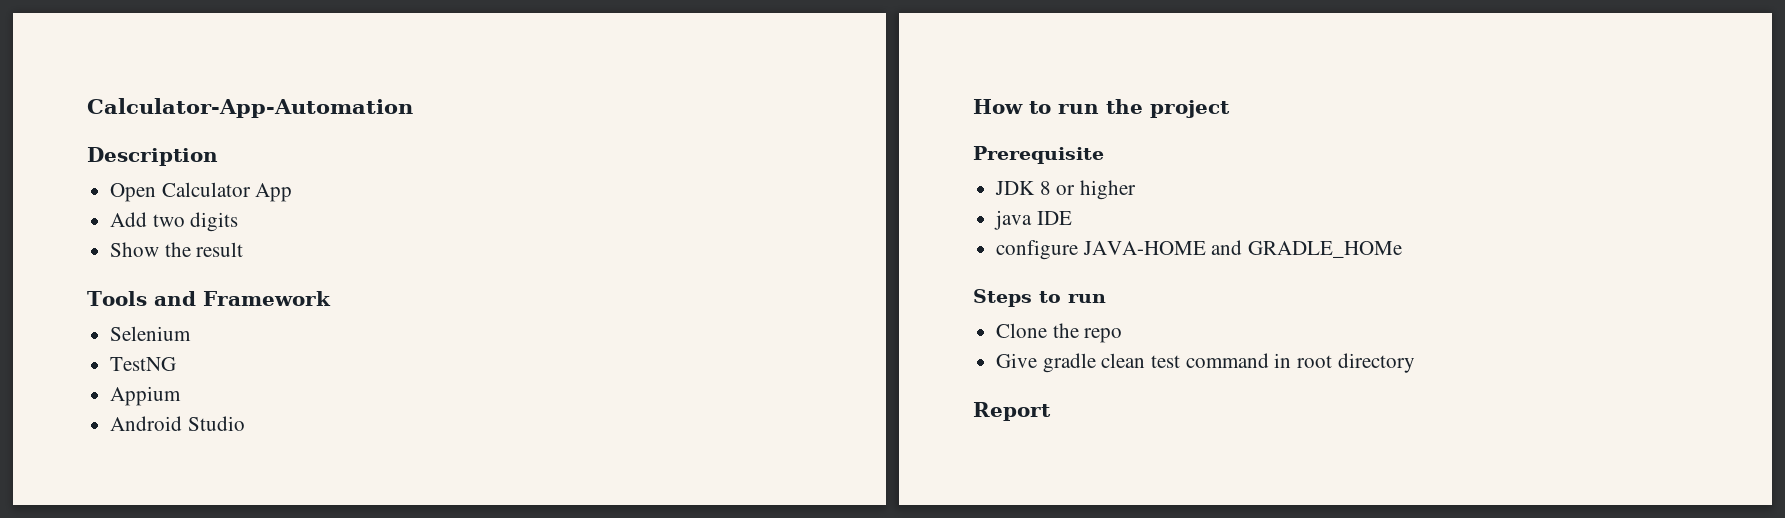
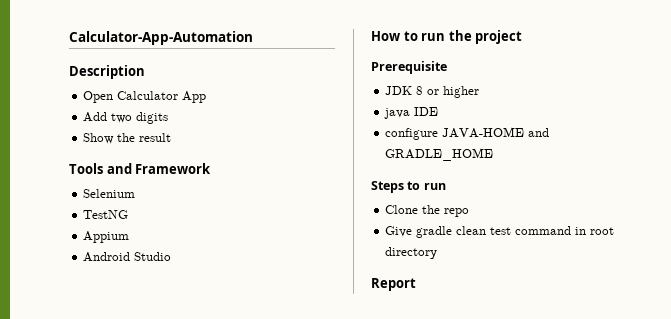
[1248,241,1403,258] GRADLE_HOMe -> [385,148,494,161] GRADLE_HOME

